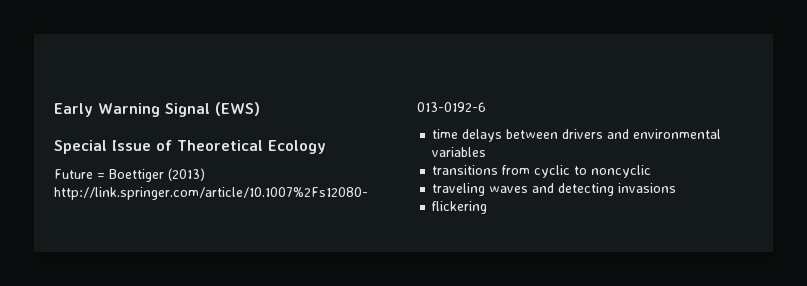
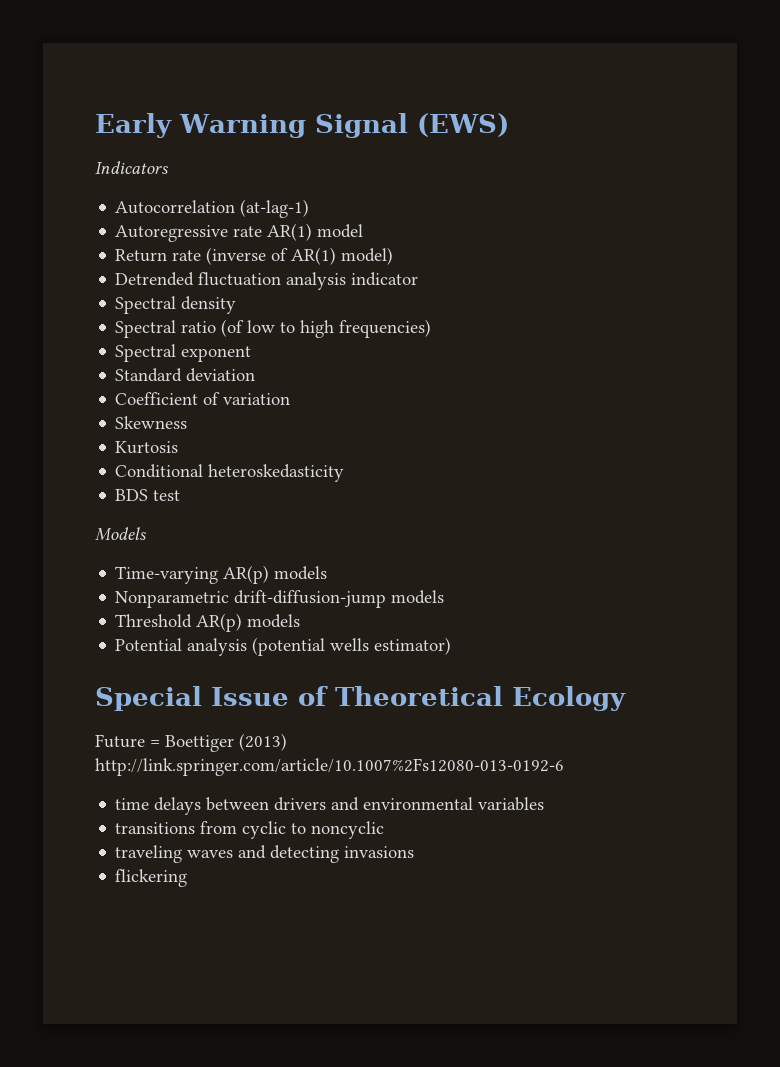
(260, 109) none -> [95,161,168,174] [115,199,310,218] [115,223,364,242] [115,247,394,265] [115,272,419,290] [115,296,237,314] [115,319,432,338] [115,344,252,362] [115,368,256,382] [115,392,291,405] [115,416,188,429] [115,441,179,454] [115,464,345,482] [115,489,181,501] [95,527,146,541] [115,565,328,584] [115,590,445,608] [115,613,301,632] [115,637,452,656] // Indicators // Autocorrelation (at-lag-1) // Autoregressive rate AR(1) model // Return rate (inverse of AR(1) model) // Detrended fluctuation analysis indicator // Spectral density // Spectral ratio (of low to high frequencies) // Spectral exponent // Standard deviation // Coefficient of variation // Skewness // Kurtosis // Conditional heteroskedasticity // BDS test // Models // Time-varying AR(p) models // Nonparametric drift-diffusion-jump models // Threshold AR(p) models // Potential analysis (potential wells estimator)

